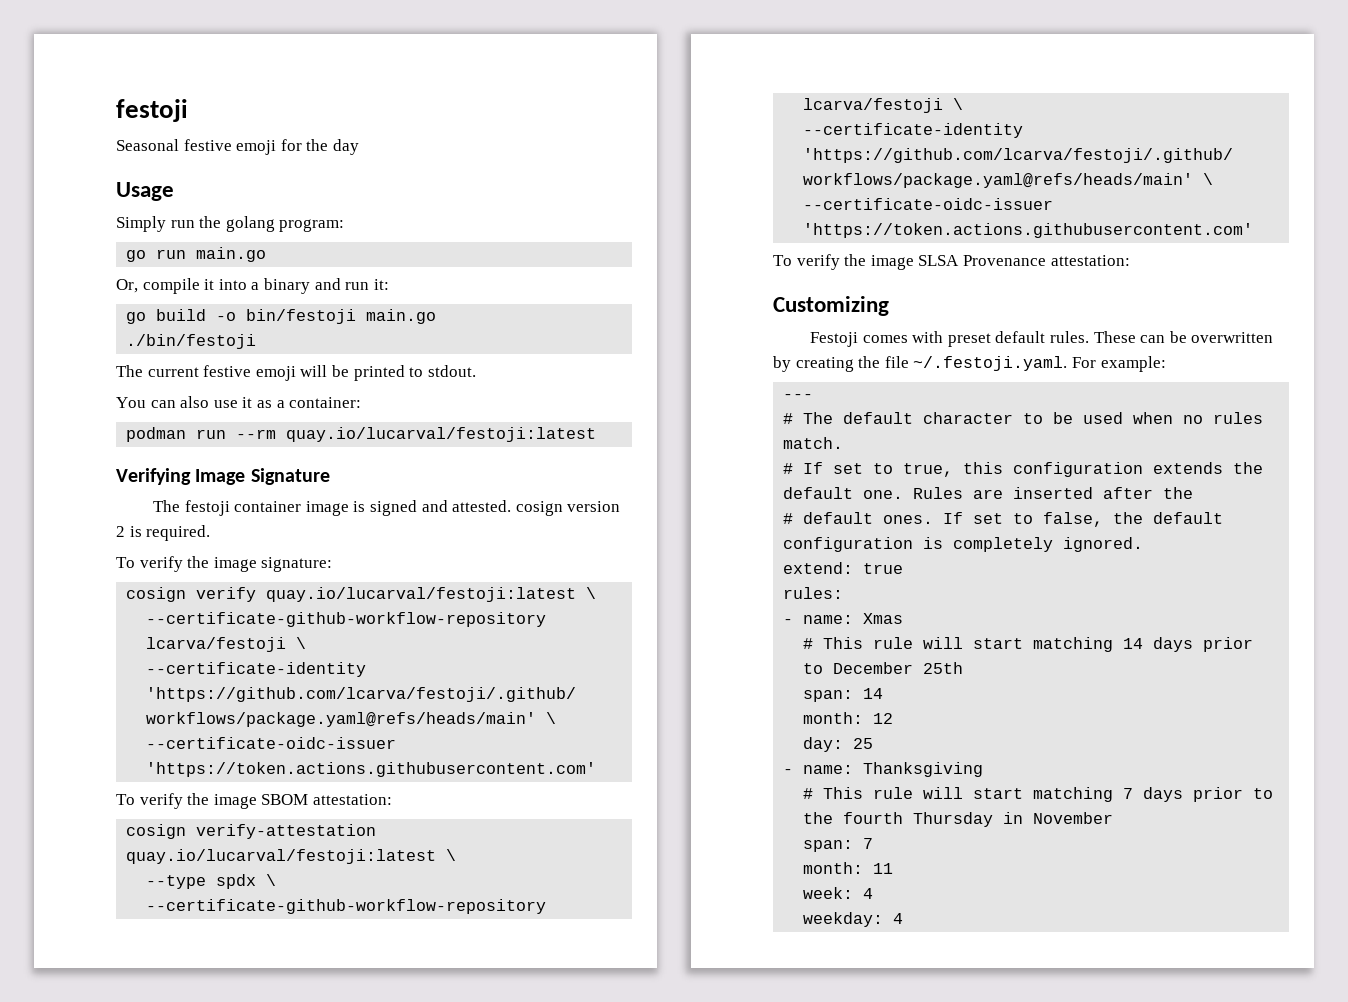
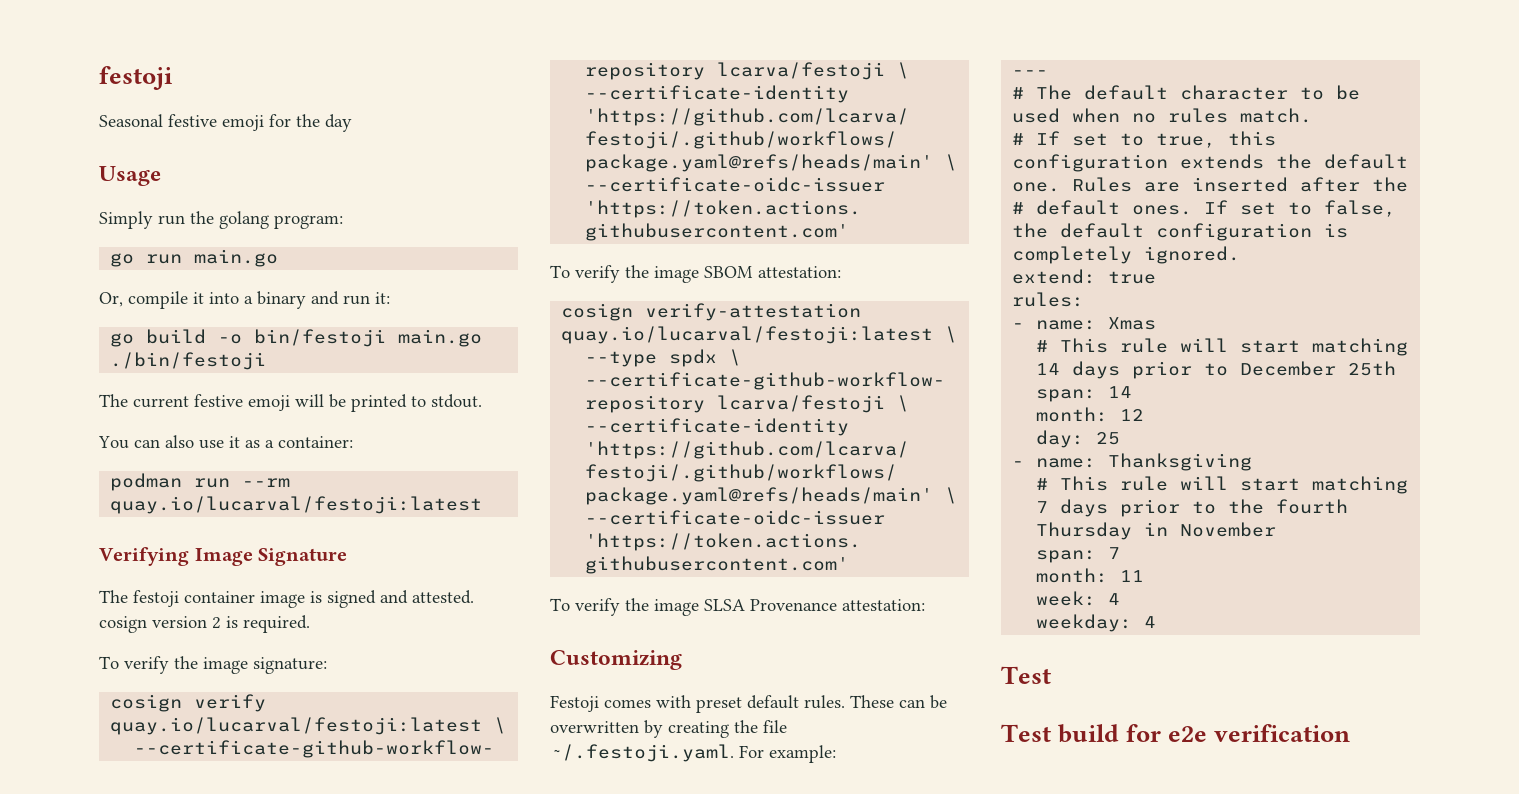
(904, 918) none -> [1001,666,1051,684] [1001,724,1351,743] // Test // Test build for e2e verification

